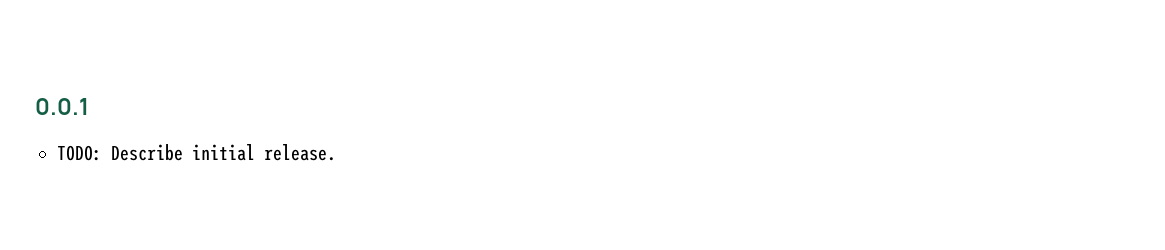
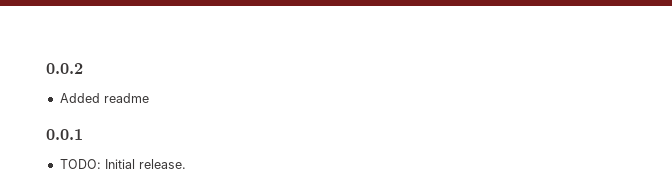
(35, 106) none -> [46,63,83,74] [59,93,149,103] 0.0.2 // Added readme //
[111,144,255,161] Describe initial -> [104,159,135,169] Initial

